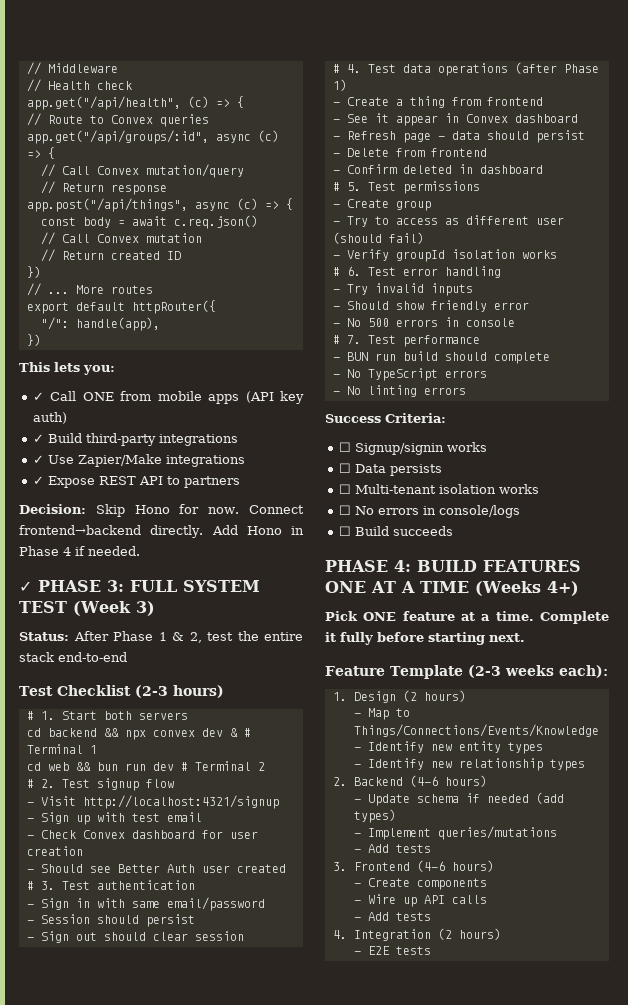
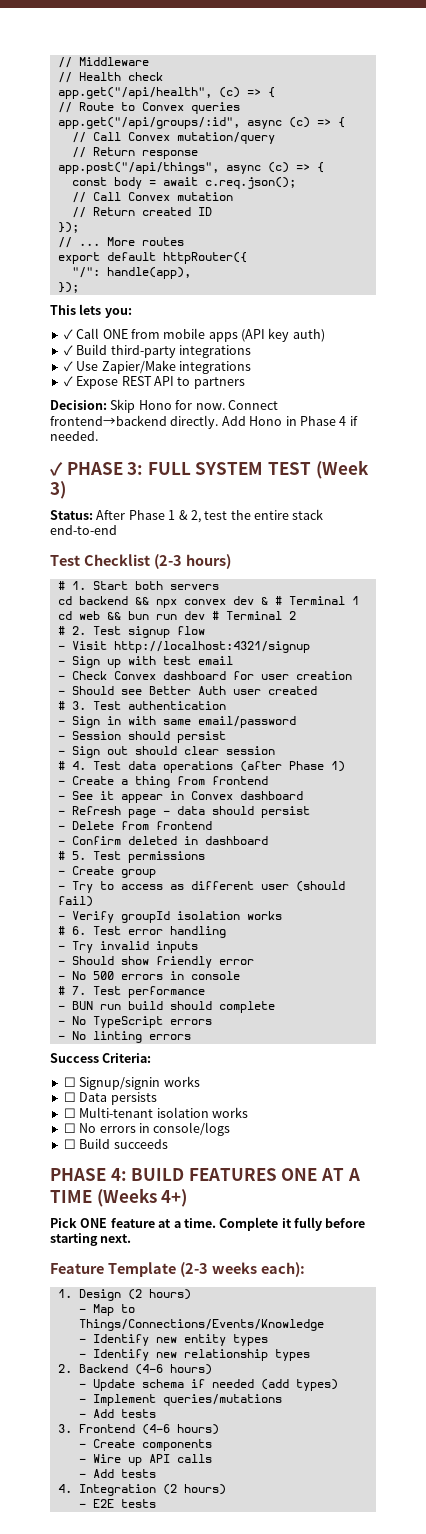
[173,215,258,229] c.req.json() -> [204,177,296,189] c.req.json();
[26,266,41,278] }) -> [57,222,79,233] });
[26,334,41,346] }) -> [57,282,79,293] });

